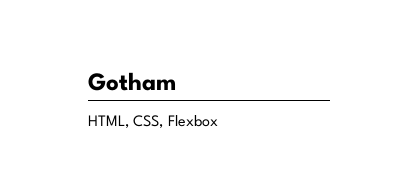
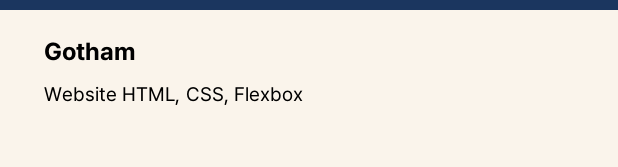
(176, 81) none -> [44,86,117,102] Website

